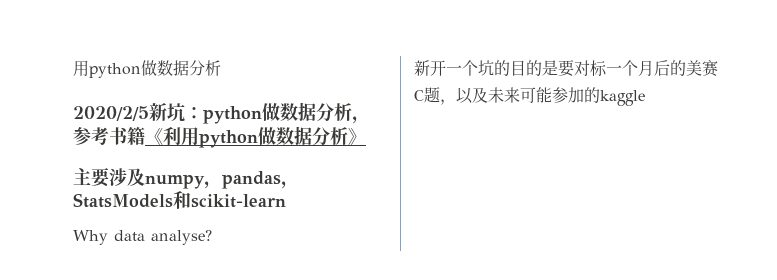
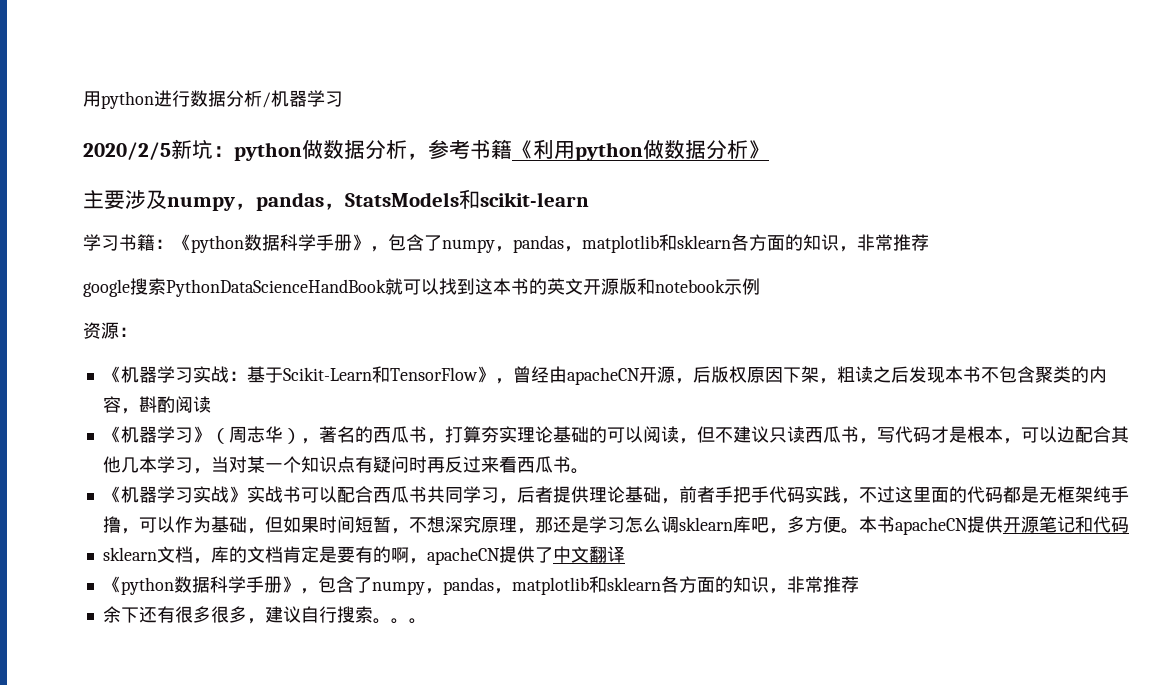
[73,60,221,78] 用python做数据分析 -> [83,90,343,109] 用python进行数据分析/机器学习
[73,230,212,245] [414,60,718,77] [414,87,645,106] Why data analyse? // 新开一个坑的目的是要对标一个月后的美赛C题，以及未来可能参加的kaggle -> [83,234,929,253] [83,278,760,297] [83,322,137,339] [102,366,1107,385] [102,396,211,414] [102,426,1129,444] [102,456,589,474] [102,486,1129,504] [102,516,1129,535] [102,546,625,565] [102,576,859,595] [102,606,427,624] 学习书籍：《python数据科学手册》，包含了numpy，pandas，matplotlib和sklearn各方面的知识，非常推荐 // google搜索PythonDataScienceHandBook就可以找到这本书的英文开源版和notebook示例 // 资源： // 《机器学习实战：基于Scikit-Learn和TensorFlow》，曾经由apacheCN开源，后版权原因下架，粗读之后发现本书不包含聚类的内容，斟酌阅读 // 《机器学习》（周志华），著名的西瓜书，打算夯实理论基础的可以阅读，但不建议只读西瓜书，写代码才是根本，可以边配合其他几本学习，当对某一个知识点有疑问时再反过来看西瓜书。 // 《机器学习实战》实战书可以配合西瓜书共同学习，后者提供理论基础，前者手把手代码实践，不过这里面的代码都是无框架纯手撸，可以作为基础，但如果时间短暂，不想深究原理，那还是学习怎么调sklearn库吧，多方便。本书apacheCN提供开源笔记和代码 // sklearn文档，库的文档肯定是要有的啊，apacheCN提供了中文翻译 // 《python数据科学手册》，包含了numpy，pandas，matplotlib和sklearn各方面的知识，非常推荐 // 余下还有很多很多，建议自行搜索。。。

